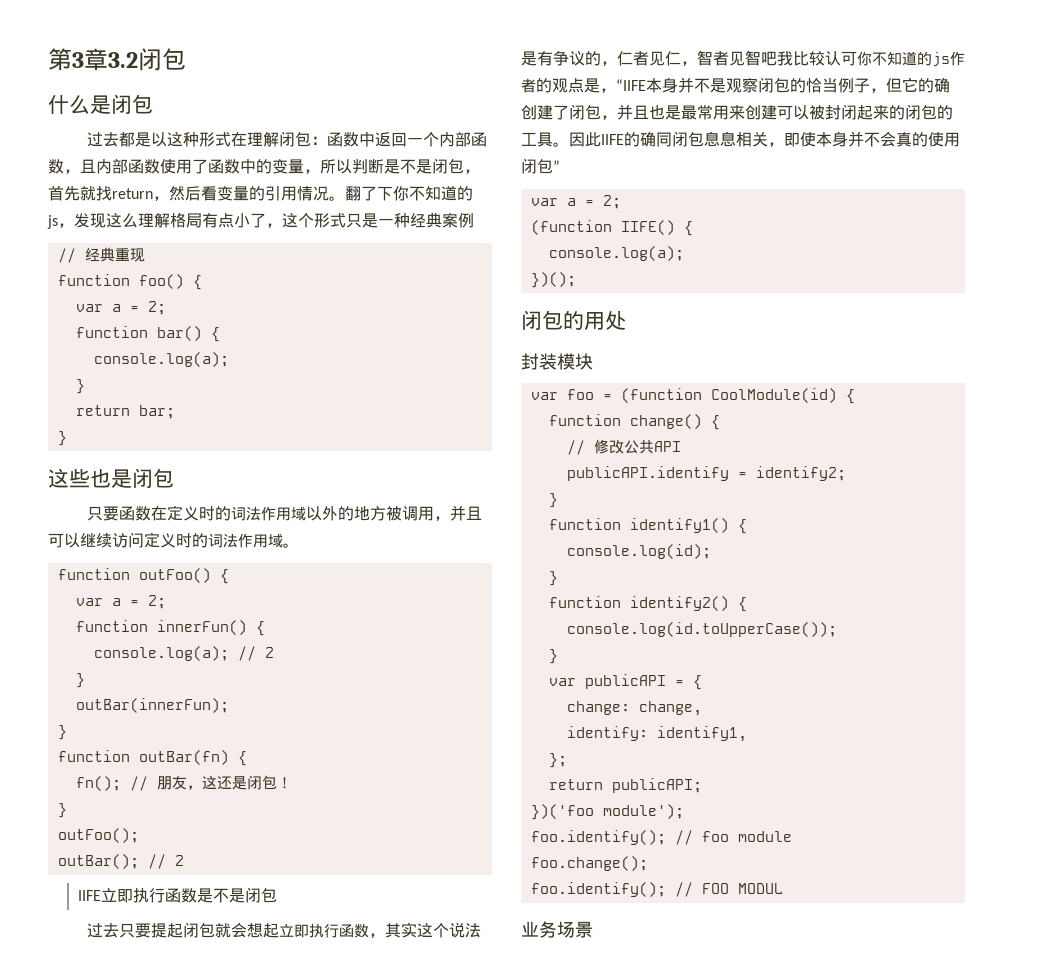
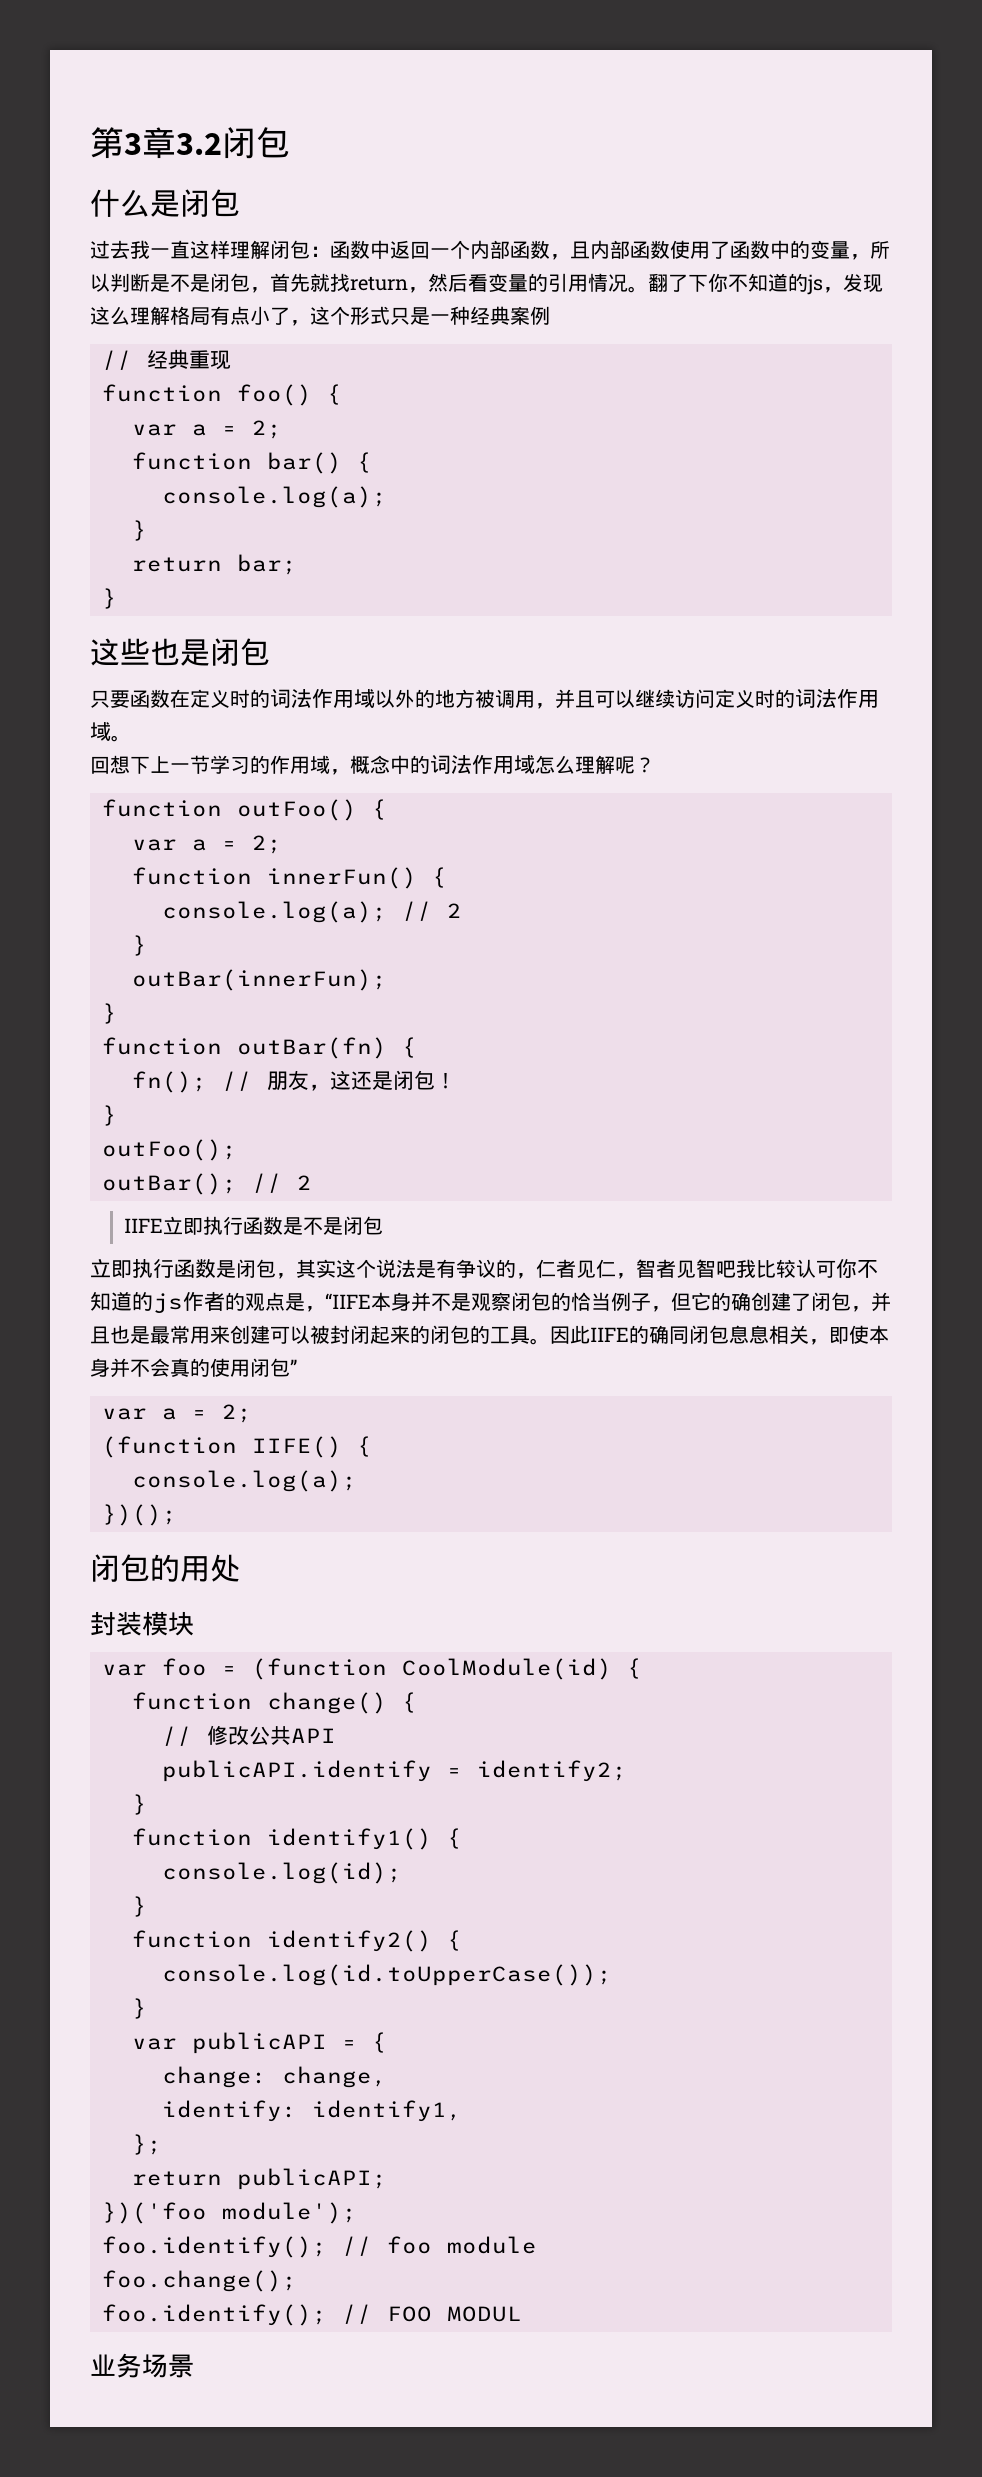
[119,132,248,147] 都是以这种形式在 -> [130,240,230,259] 我一直这样
(299, 545) none -> [90,755,655,775] // 回想下上一节学习的作用域，概念中的词法作用域怎么理解呢？
[87,922,370,938] 过去只要提起闭包就会想起立即执行函数 -> [90,1258,276,1278] 立即执行函数是闭包

